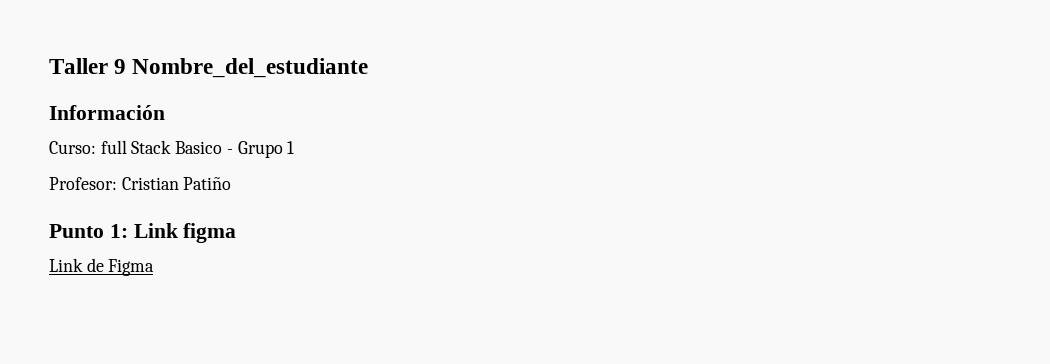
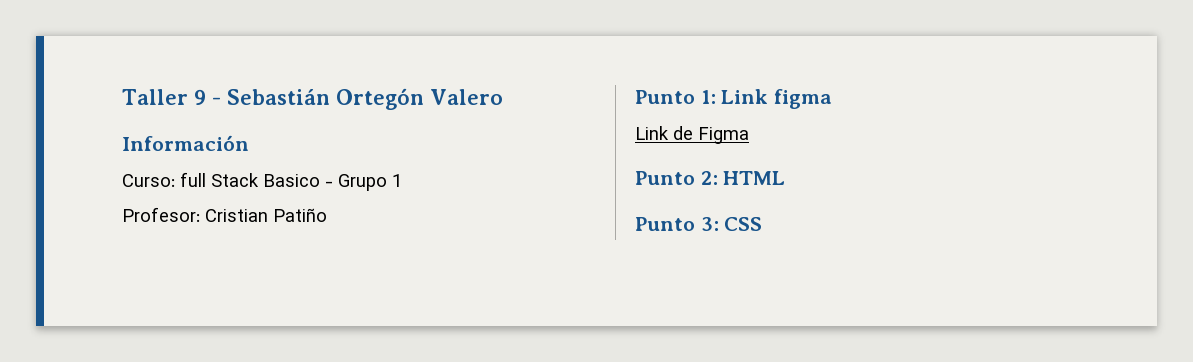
[132,58,369,78] Nombre_del_estudiante -> [211,88,503,110] - Sebastián Ortegón Valero
(155, 267) none -> [635,171,786,185] [635,217,763,231] // Punto 2: HTML // Punto 3: CSS

